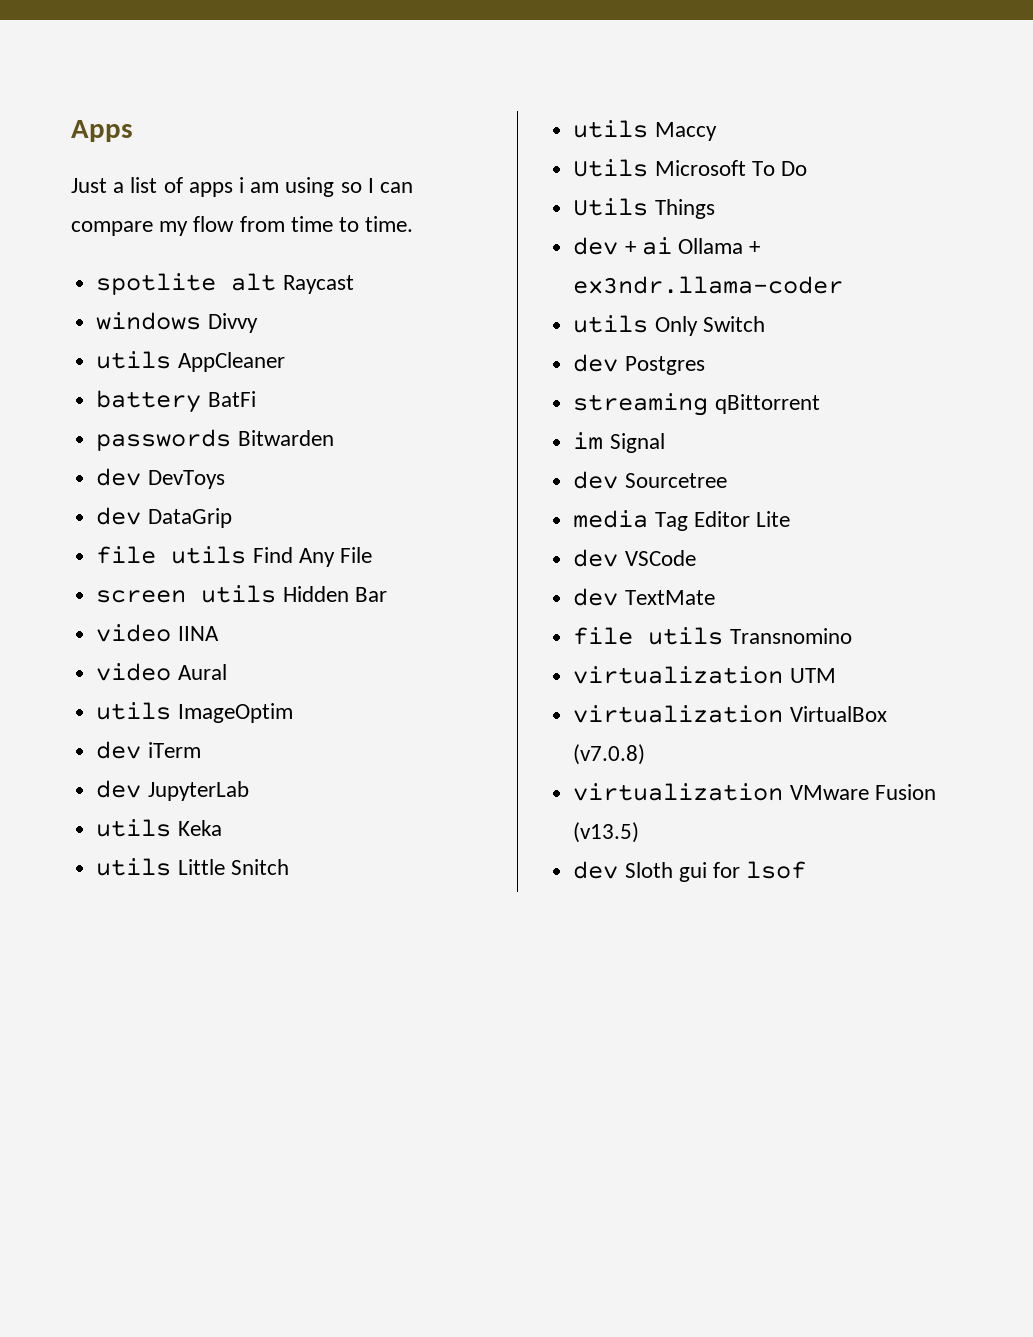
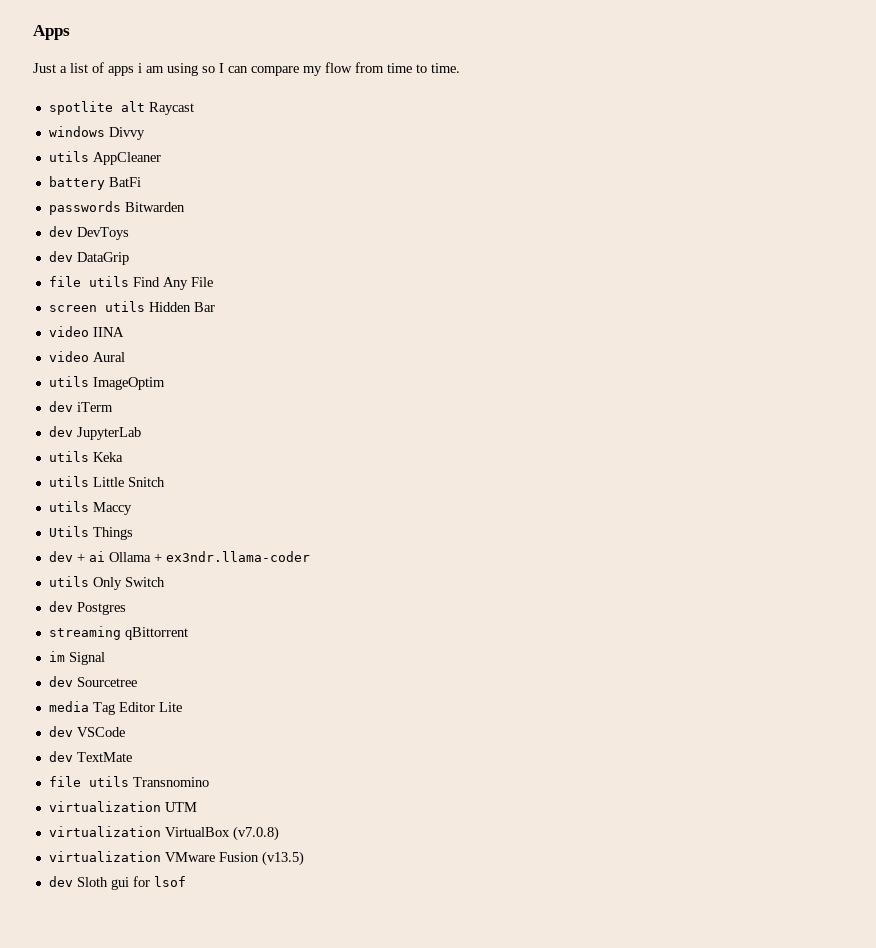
[573,159,807,177] // Utils Microsoft To Do -> (132, 508) none

